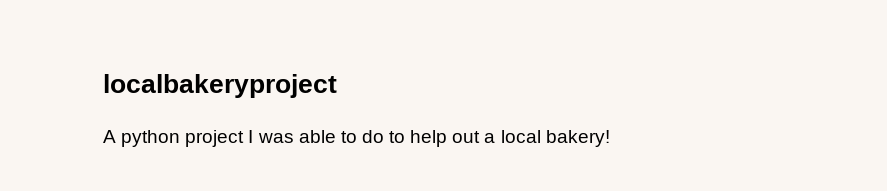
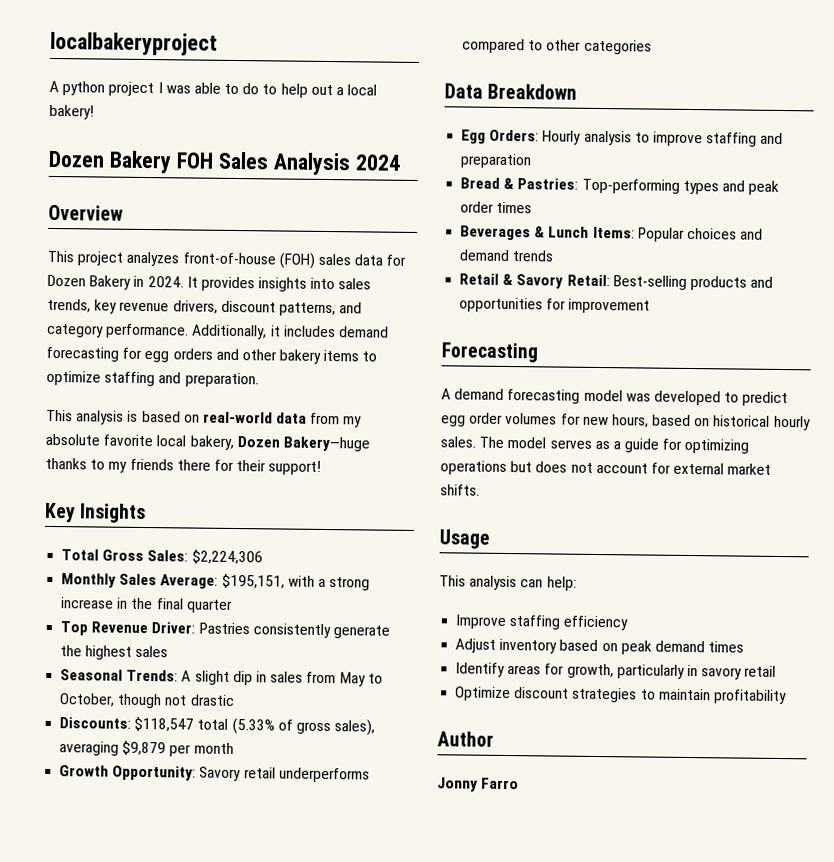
(610, 138) none -> [48,150,401,176] [48,204,123,221] [47,250,407,269] [47,274,372,292] [47,298,363,317] [47,323,389,340] [46,346,378,364] [46,370,259,388] [46,409,363,428] [45,433,370,452] [45,457,322,475] [44,502,147,524] [61,549,263,565] [61,573,371,591] [61,597,233,613] [60,621,390,639] [60,645,169,660] [60,669,383,687] [59,693,235,709] [59,716,376,736] [59,740,234,757] [59,765,370,783] [462,38,652,55] [444,83,578,100] [461,129,784,147] [460,153,533,169] [460,177,780,195] [460,201,533,214] [460,225,764,242] [459,249,554,262] [459,273,774,291] [459,297,651,314] [441,342,538,363] [441,388,789,407] [441,412,811,431] [440,436,750,454] [440,460,772,475] [440,484,480,496] [439,529,490,549] [439,575,577,591] [455,614,629,631] [455,638,745,655] [455,662,777,680] [455,686,787,705] [437,731,494,747] [437,777,520,792] // Dozen Bakery FOH Sales Analysis 2024 // Overview // This project analyzes front-of-house (FOH) sales data for Dozen Bakery in 2024. It provides insights into sales trends, key revenue drivers, discount patterns, and category performance. Additionally, it includes demand forecasting for egg orders and other bakery items to optimize staffing and preparation. // This analysis is based on real-world data from my absolute favorite local bakery, Dozen Bakery—huge thanks to my friends there for their support! // Key Insights // Total Gross Sales: $2,224,306 // Monthly Sales Average: $195,151, with a strong increase in the final quarter // Top Revenue Driver: Pastries consistently generate the highest sales // Seasonal Trends: A slight dip in sales from May to October, though not drastic // Discounts: $118,547 total (5.33% of gross sales), averaging $9,879 per month // Growth Opportunity: Savory retail underperforms compared to other categories // Data Breakdown // Egg Orders: Hourly analysis to improve staffing and preparation // Bread & Pastries: Top-performing types and peak order times // Beverages & Lunch Items: Popular choices and demand trends // Retail & Savory Retail: Best-selling products and opportunities for improvement // Forecasting // A demand forecasting model was developed to predict egg order volumes for new hours, based on historical hourly sales. The model serves as a guide for optimizing operations but does not account for external market shifts. // Usage // This analysis can help: // Improve staffing efficiency // Adjust inventory based on peak demand times // Identify areas for growth, particularly in savory retail // Optimize discount strategies to maintain profitability // Author // Jonny Farro

